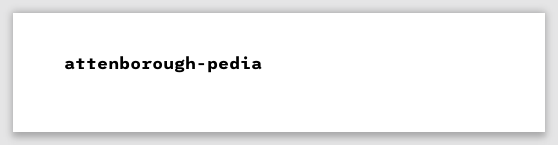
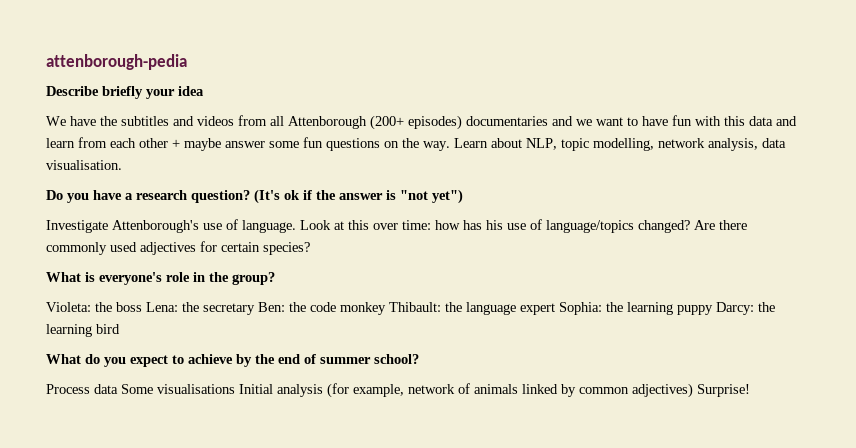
(262, 64) none -> [46,86,204,99] [46,115,797,130] [46,137,786,151] [46,160,122,170] [46,189,463,204] [46,219,747,233] [46,241,310,255] [46,272,275,285] [46,302,775,315] [46,324,120,337] [46,354,419,367] [46,383,750,398] // Describe briefly your idea // We have the subtitles and videos from all Attenborough (200+ episodes) documentaries and we want to have fun with this data and learn from each other + maybe answer some fun questions on the way. Learn about NLP, topic modelling, network analysis, data visualisation. // Do you have a research question? (It's ok if the answer is "not yet") // Investigate Attenborough's use of language. Look at this over time: how has his use of language/topics changed? Are there commonly used adjectives for certain species? // What is everyone's role in the group? // Violeta: the boss Lena: the secretary Ben: the code monkey Thibault: the language expert Sophia: the learning puppy Darcy: the learning bird // What do you expect to achieve by the end of summer school? // Process data Some visualisations Initial analysis (for example, network of animals linked by common adjectives) Surprise!

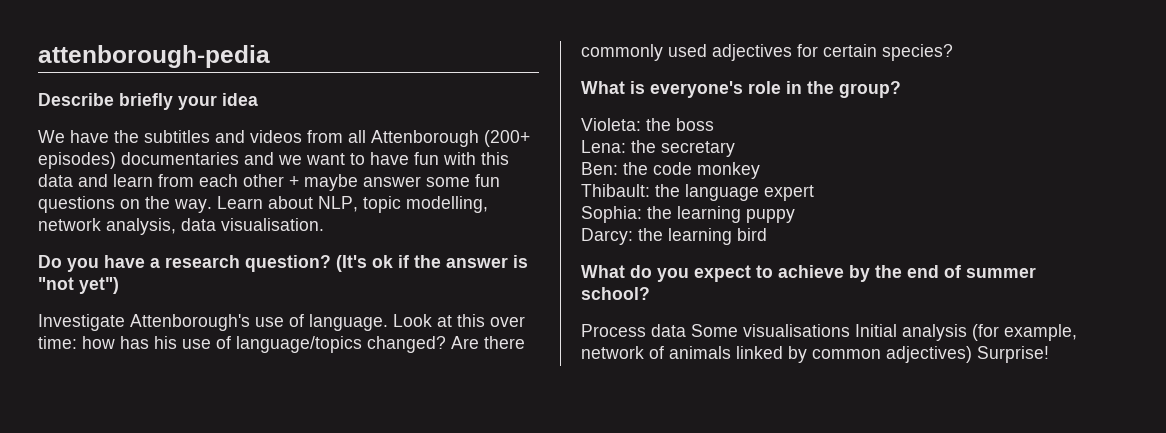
(142, 307) none -> (714, 124) //
(255, 309) none -> (735, 149) //
(386, 308) none -> (760, 170) //
(555, 309) none -> (814, 193) //
(713, 310) none -> (795, 216) //

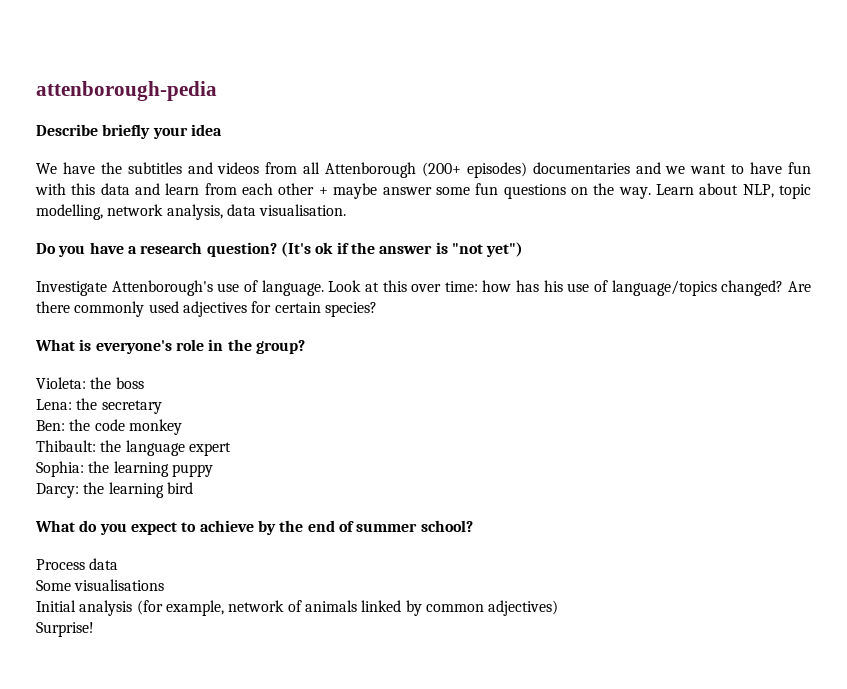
(686, 330) none -> (119, 564) //
(850, 330) none -> (165, 585) //
(972, 354) none -> (559, 608) //

